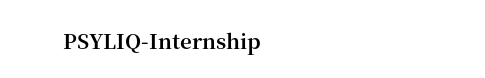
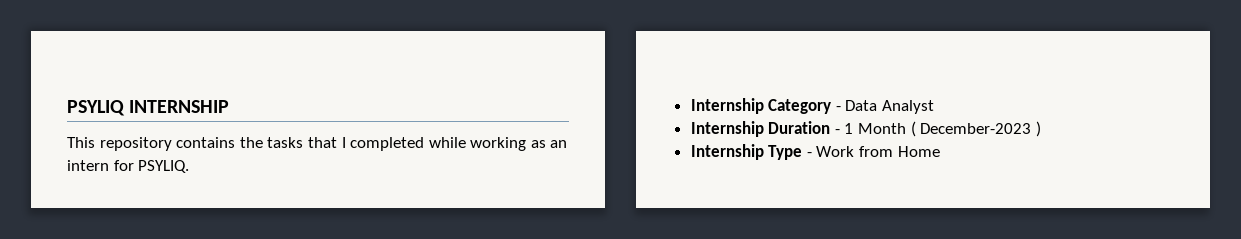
[63,32,261,55] PSYLIQ-Internship -> [67,100,230,116] [67,137,568,151] [67,160,190,173] [690,98,935,114] [690,121,1041,137] [690,144,940,160] PSYLIQ INTERNSHIP // This repository contains the tasks that I completed while working as an intern for PSYLIQ. // Internship Category - Data Analyst // Internship Duration - 1 Month ( December-2023 ) // Internship Type - Work from Home

